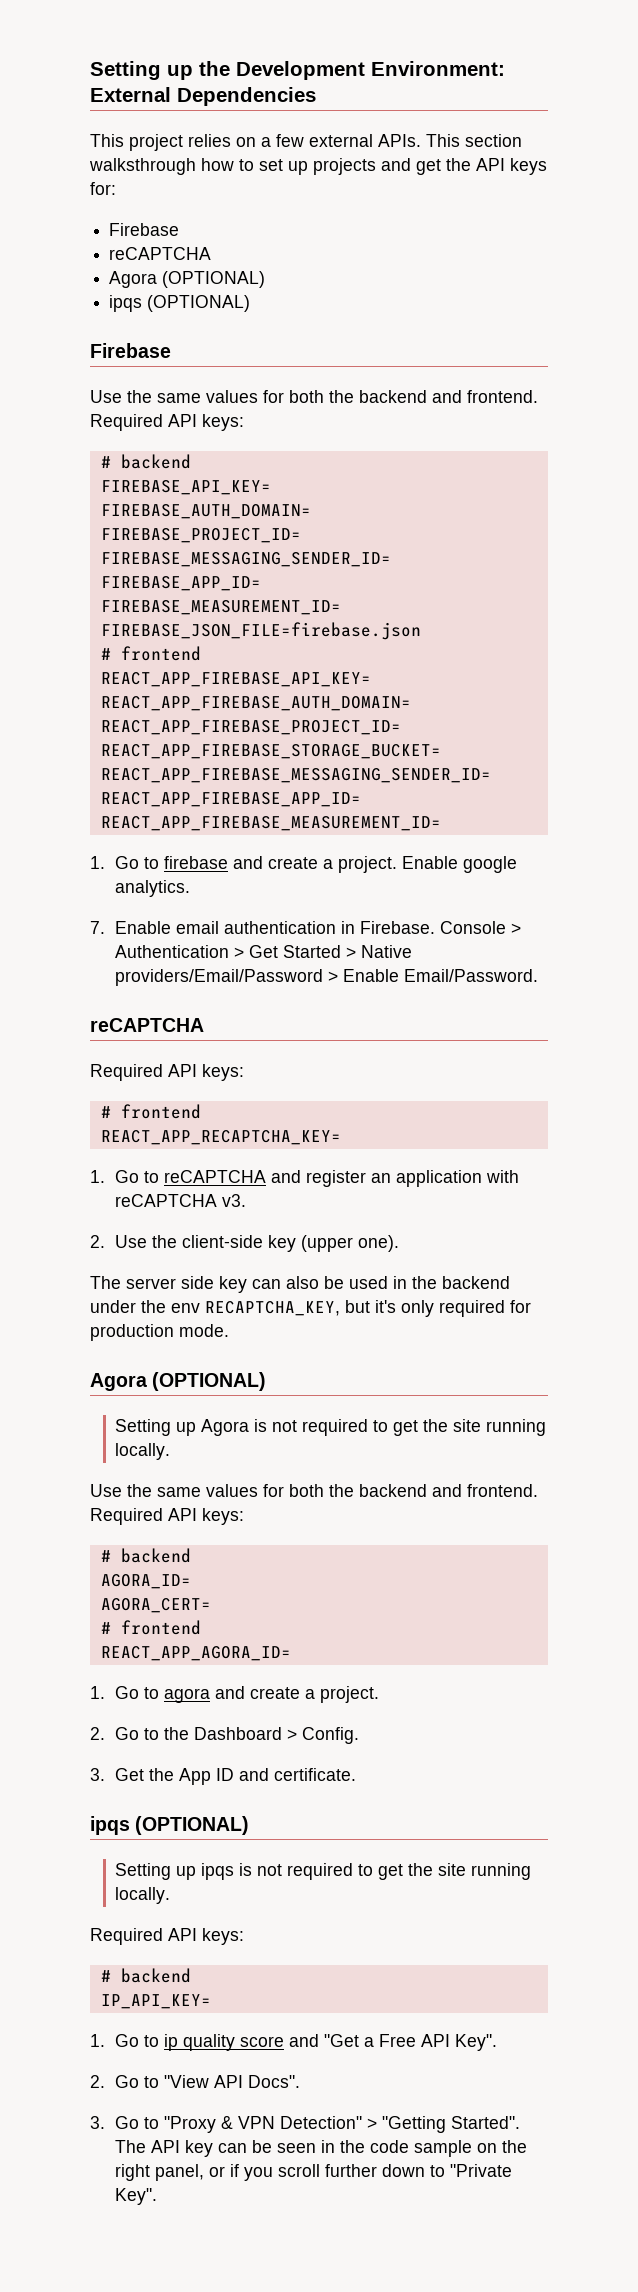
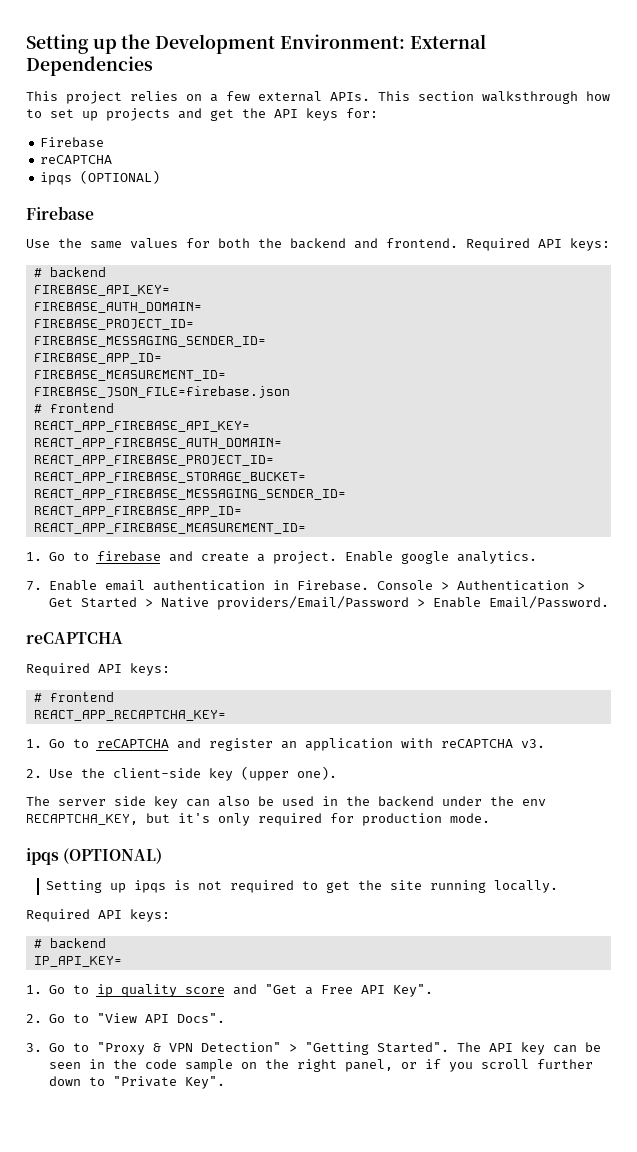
[109,271,266,288] // Agora (OPTIONAL) -> (113, 159) none
[90,1372,267,1391] [115,1419,547,1436] [115,1443,171,1460] [90,1484,538,1497] [90,1508,244,1525] [100,1548,191,1563] [100,1574,191,1589] [100,1598,211,1613] [100,1620,201,1635] [100,1646,291,1661] [90,1686,380,1703] [90,1727,360,1744] [90,1768,357,1785] // Agora (OPTIONAL) // Setting up Agora is not required to get the site running locally. // Use the same values for both the backend and frontend. Required API keys: // # backend // AGORA_ID= // AGORA_CERT= // # frontend // REACT_APP_AGORA_ID= // 1. Go to agora and create a project. // 2. Go to the Dashboard > Config. // 3. Get the App ID and certificate. -> (490, 818) none

